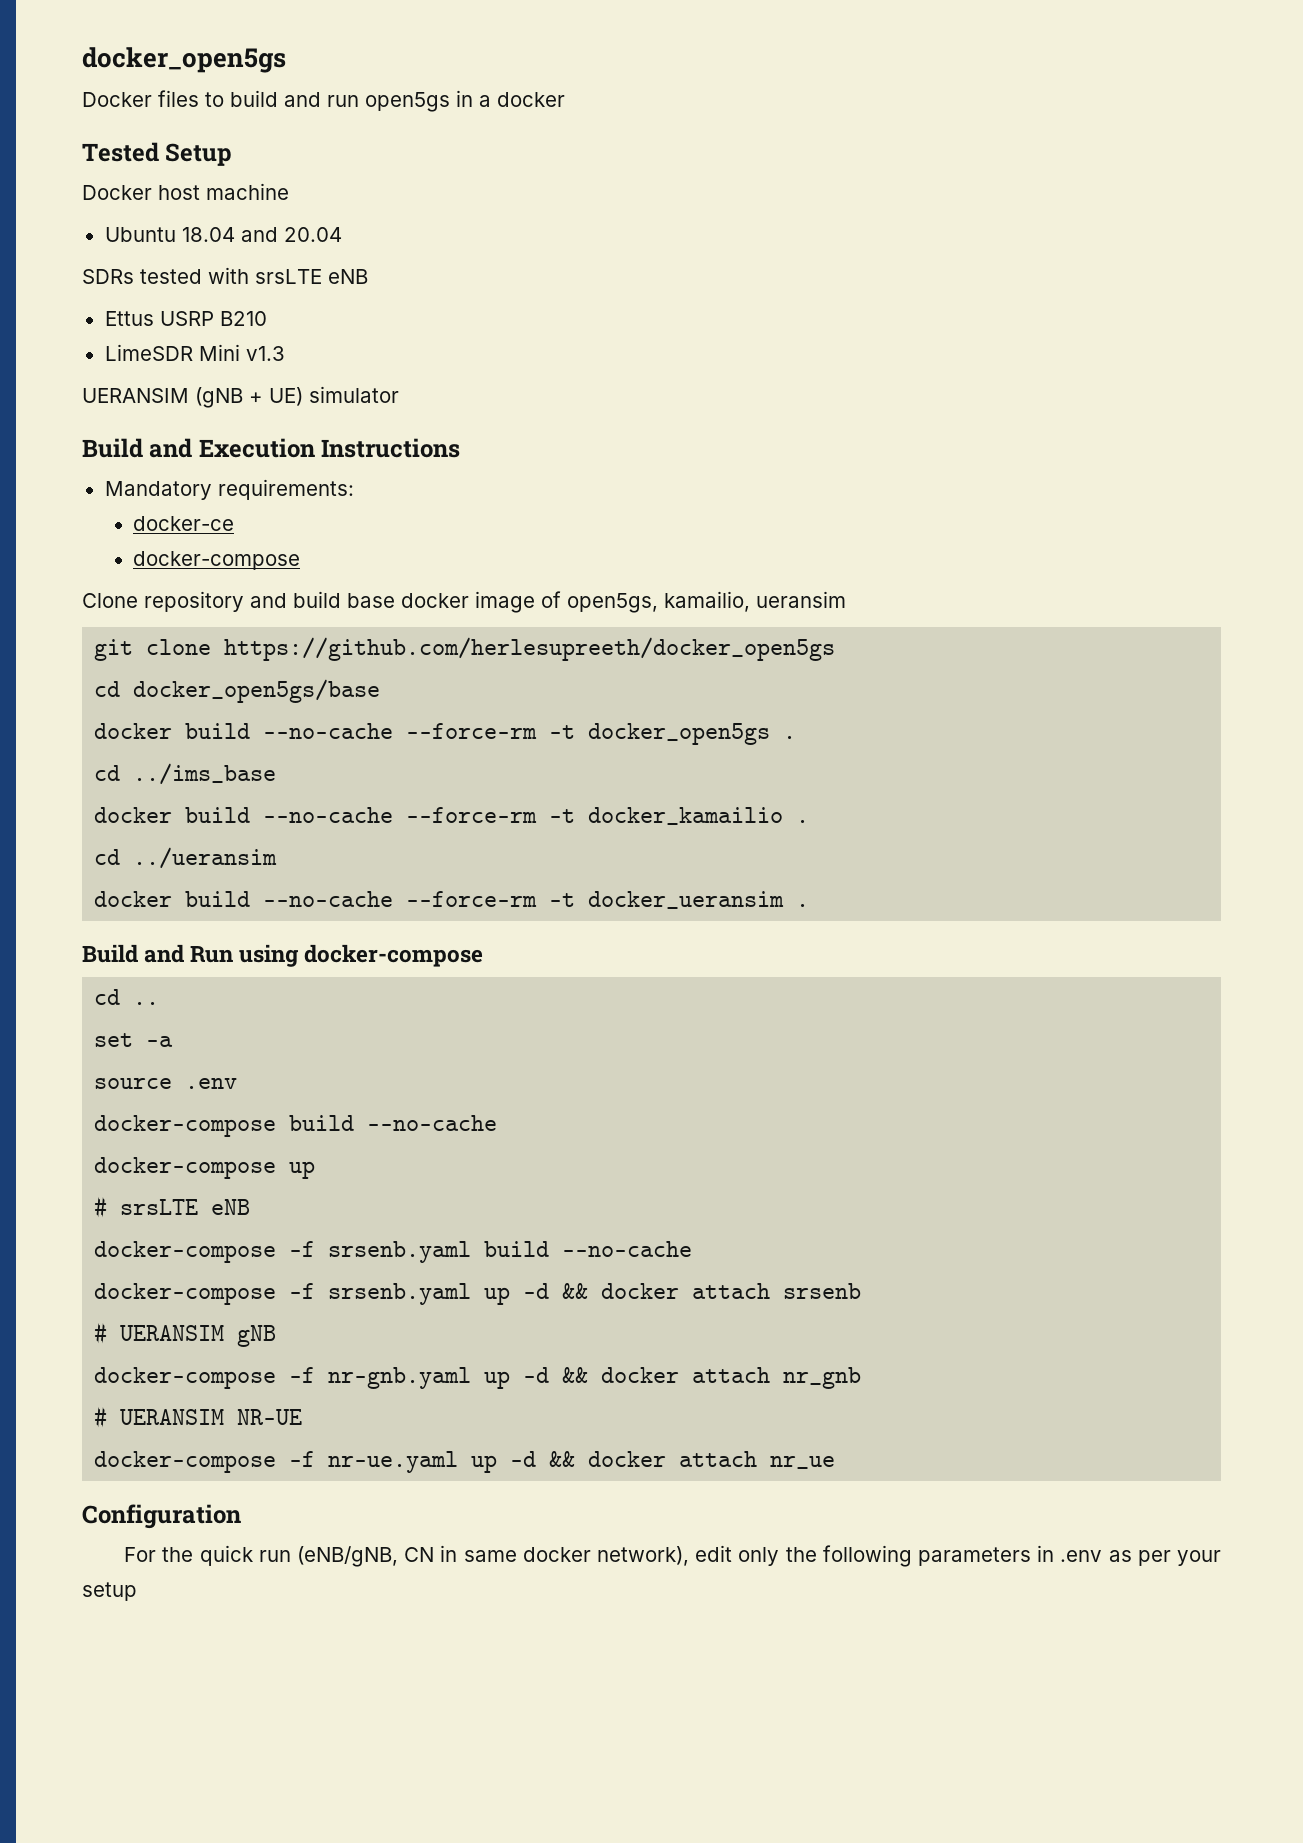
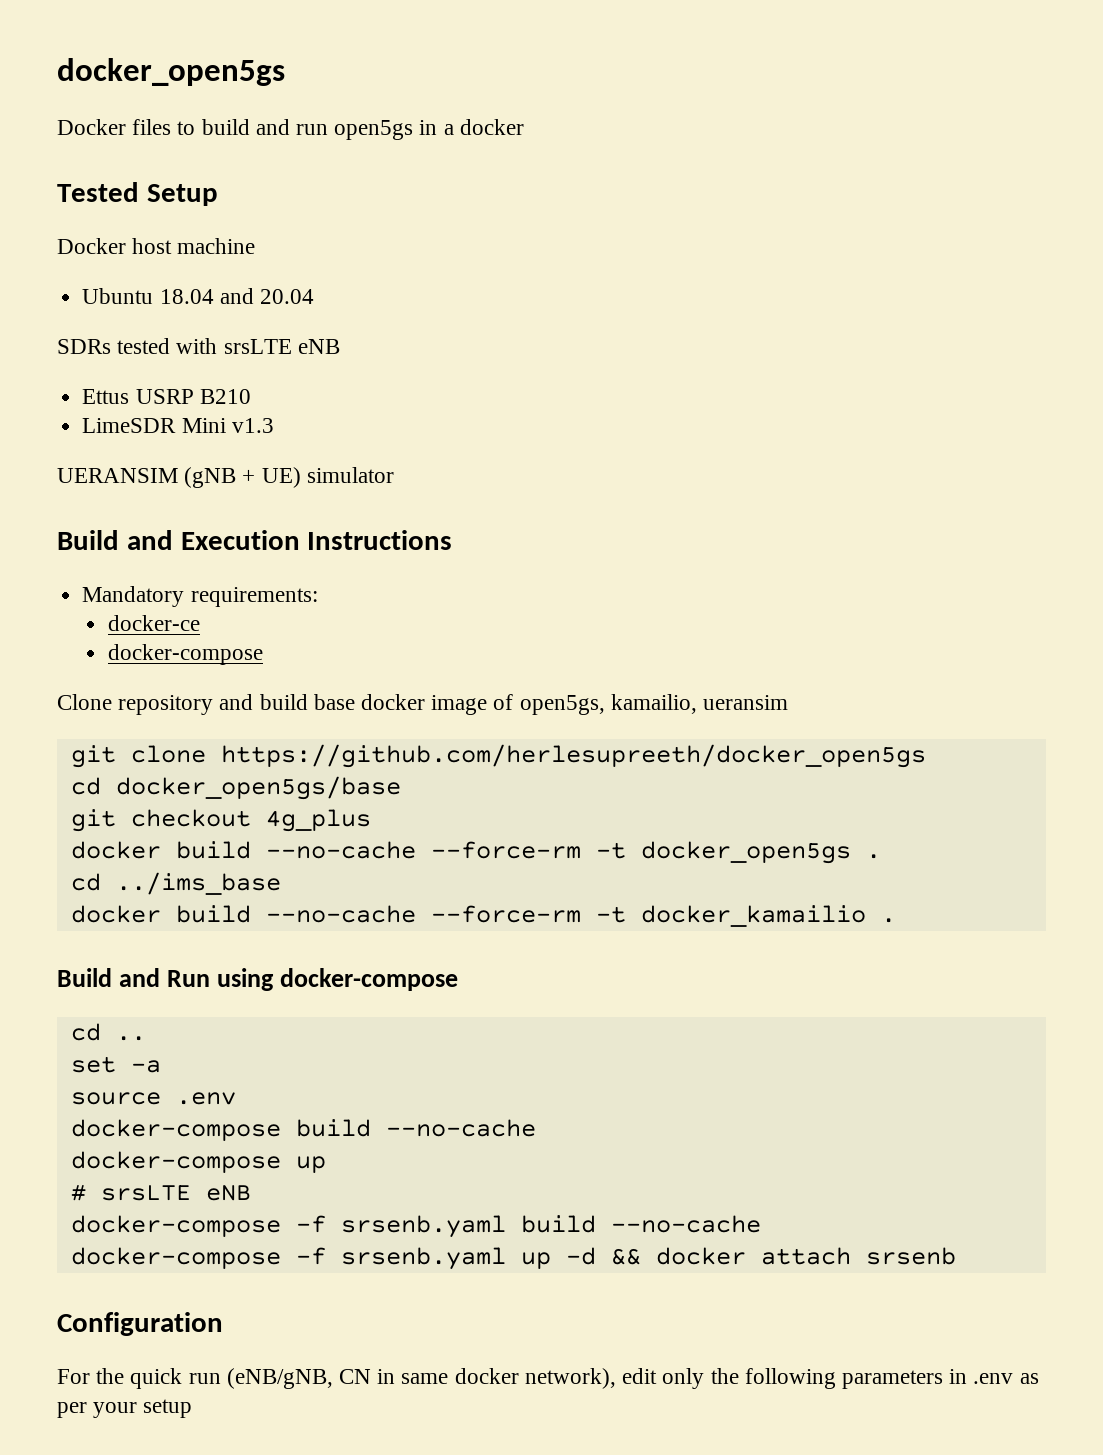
(381, 691) none -> [70,809,371,832] // git checkout 4g_plus
[94,847,278,869] [94,891,810,909] // cd ../ueransim // docker build --no-cache --force-rm -t docker_ueransim . -> (896, 920) none
[94,1322,277,1347] [94,1367,862,1389] [94,1406,303,1428] [94,1451,836,1473] // # UERANSIM gNB // docker-compose -f nr-gnb.yaml up -d && docker attach nr_gnb // # UERANSIM NR-UE // docker-compose -f nr-ue.yaml up -d && docker attach nr_ue -> (956, 1256) none

